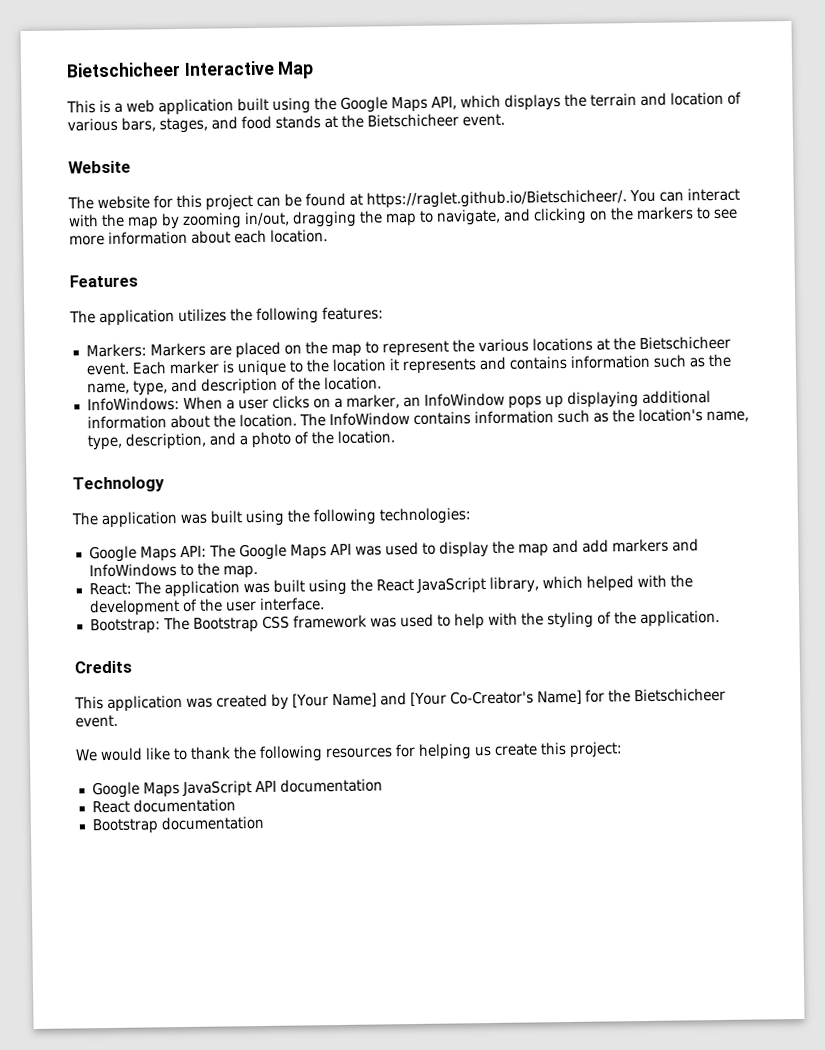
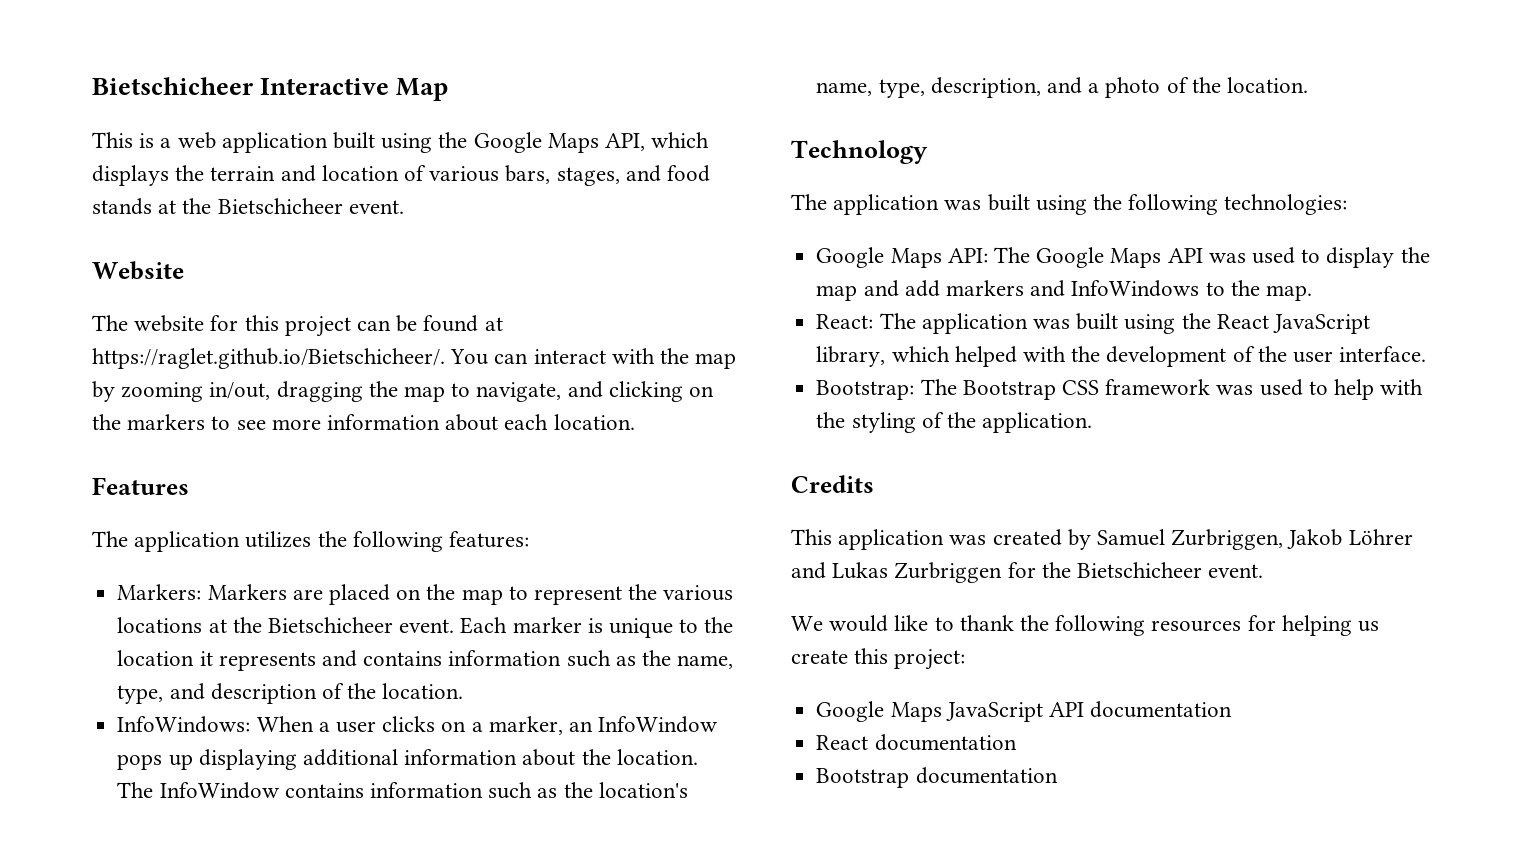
[292,689,582,708] [Your Name] and [Your Co-Creator's Name] -> [1097,529,1413,550] [791,562,1003,583] Samuel Zurbriggen, Jakob Löhrer and Lukas Zurbriggen

